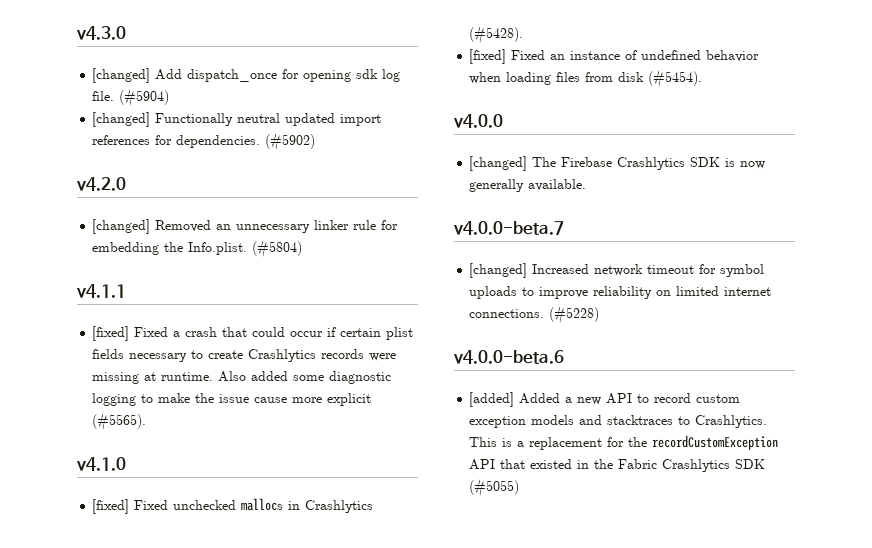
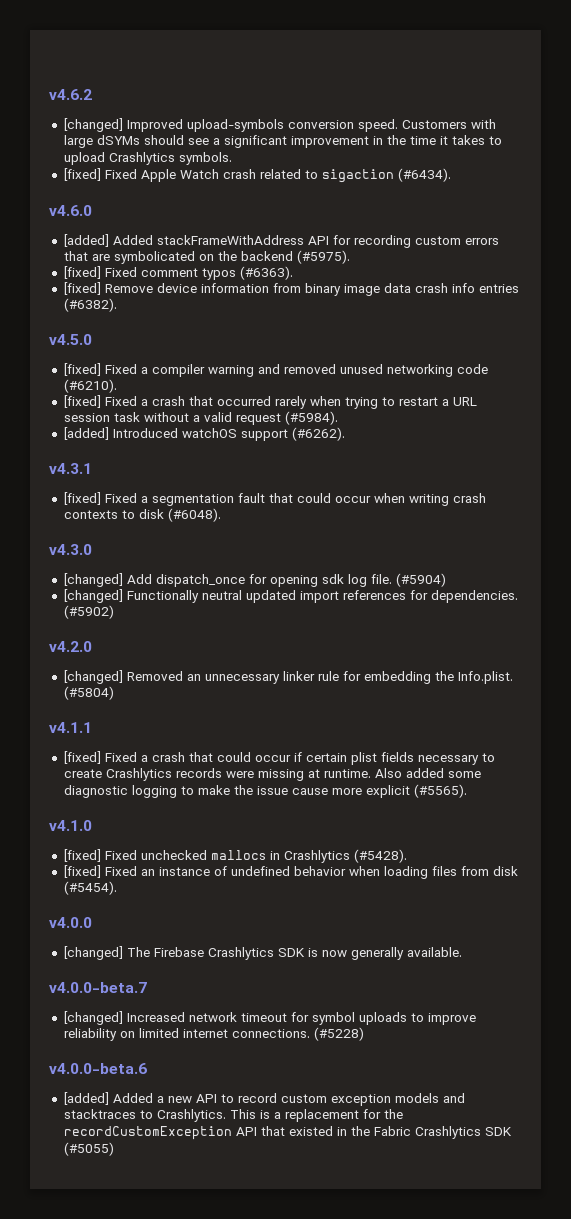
(76, 33) none -> [49,89,92,100] [63,118,496,132] [63,135,502,148] [63,152,232,165] [63,168,451,183] [49,205,92,216] [63,234,499,248] [63,250,350,264] [63,266,293,280] [63,282,519,296] [63,298,117,312] [49,334,92,345] [63,363,488,377] [63,379,117,393] [63,395,477,409] [63,411,338,425] [63,427,345,441] [49,463,92,474] [63,492,486,506] [63,508,221,522] v4.6.2 // [changed] Improved upload-symbols conversion speed. Customers with large dSYMs should see a significant improvement in the time it takes to upload Crashlytics symbols. // [fixed] Fixed Apple Watch crash related to sigaction (#6434). // v4.6.0 // [added] Added stackFrameWithAddress API for recording custom errors that are symbolicated on the backend (#5975). // [fixed] Fixed comment typos (#6363). // [fixed] Remove device information from binary image data crash info entries (#6382). // v4.5.0 // [fixed] Fixed a compiler warning and removed unused networking code (#6210). // [fixed] Fixed a crash that occurred rarely when trying to restart a URL session task without a valid request (#5984). // [added] Introduced watchOS support (#6262). // v4.3.1 // [fixed] Fixed a segmentation fault that could occur when writing crash contexts to disk (#6048). //

